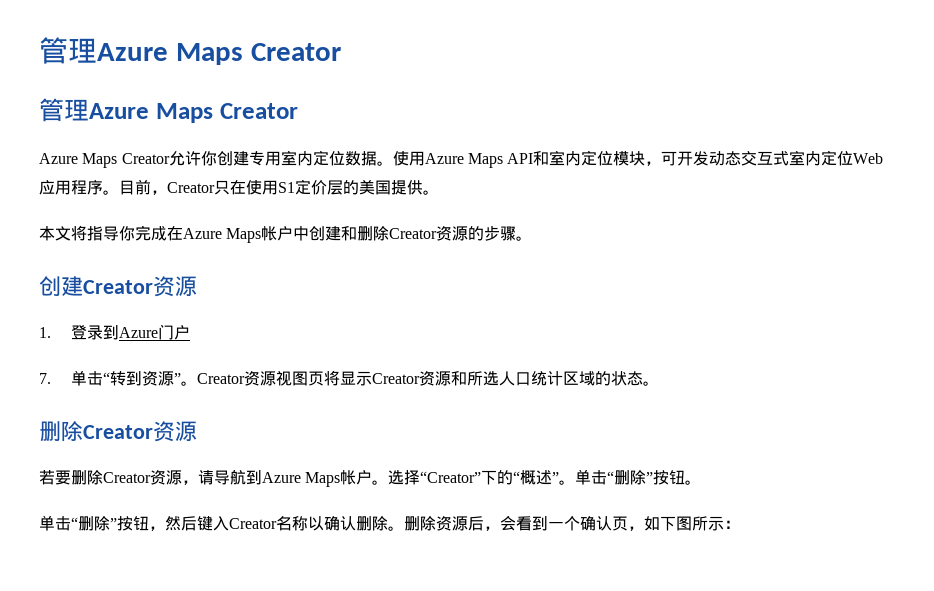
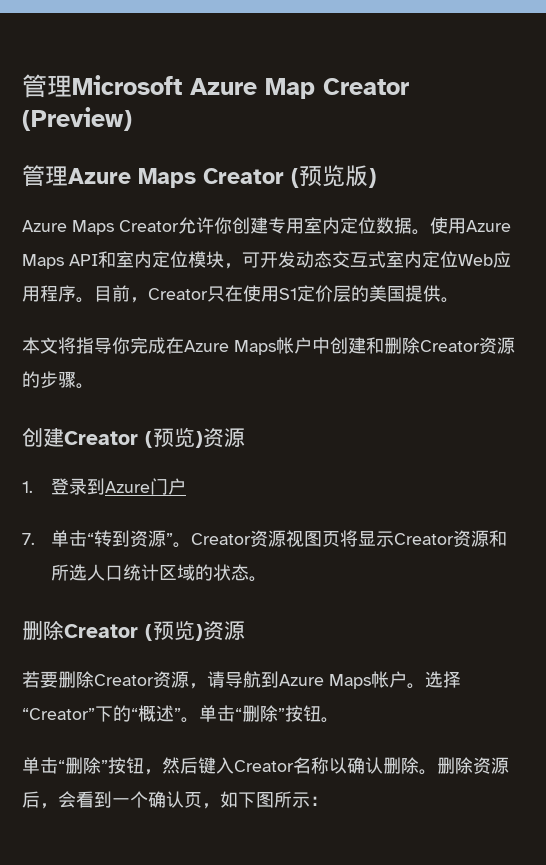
[39,37,341,65] [39,98,298,123] 管理Azure Maps Creator // 管理Azure Maps Creator -> [22,74,409,99] [22,107,132,131] [22,165,376,188] 管理Microsoft Azure Map Creator (Preview) // 管理Azure Maps Creator (预览版)
(153, 287) none -> [145,427,203,448] (预览)
(153, 432) none -> [145,620,203,641] (预览)

